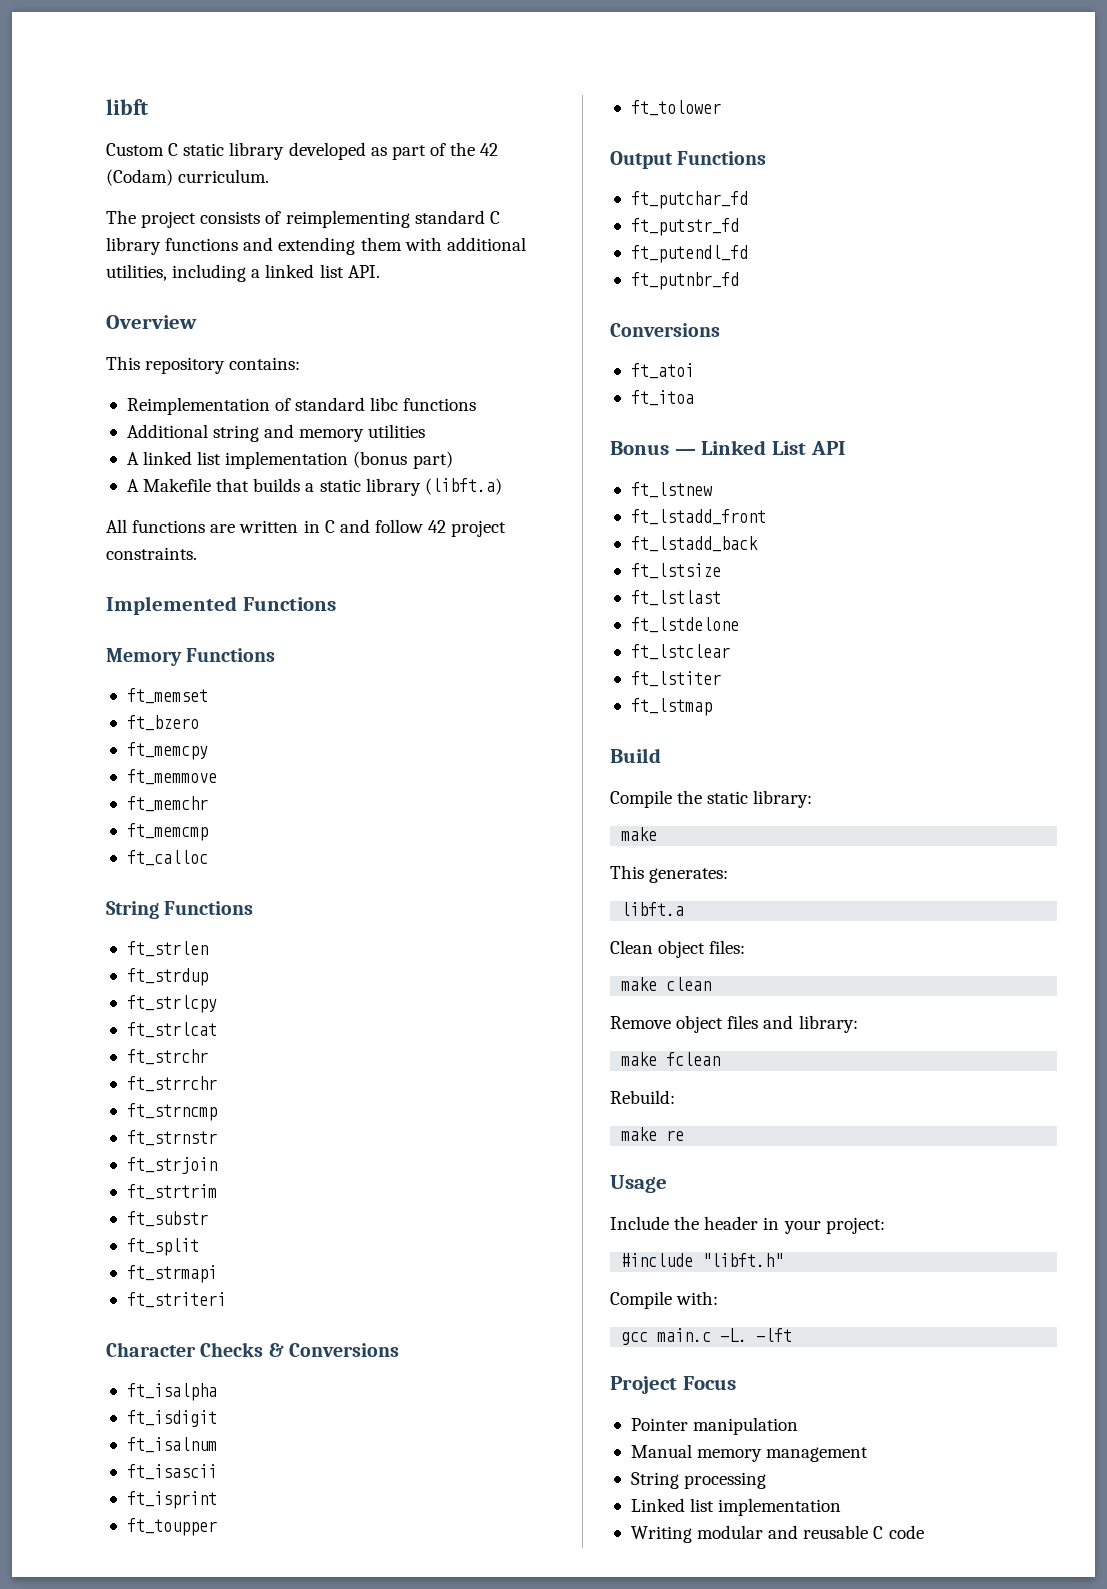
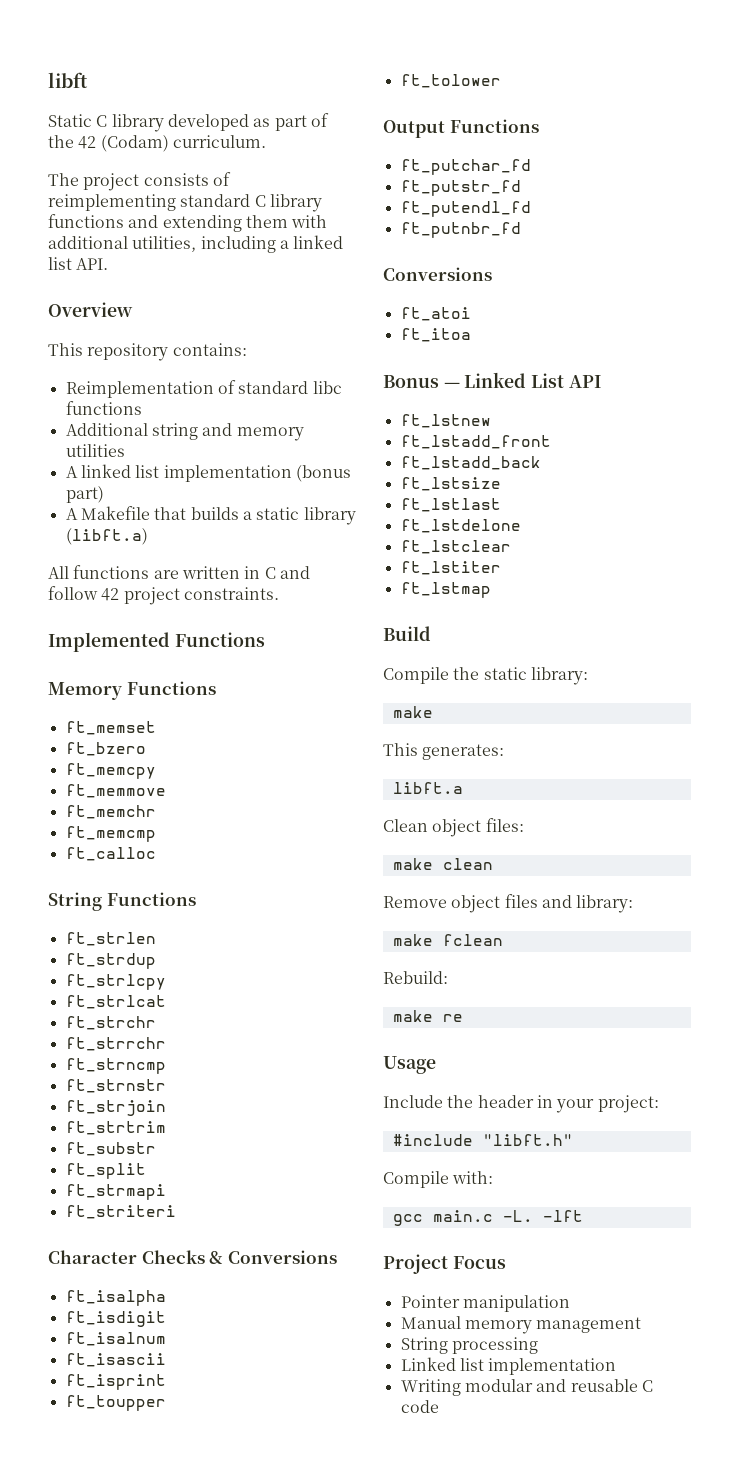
[106,143,225,156] Custom C static -> [48,114,108,127] Static C

